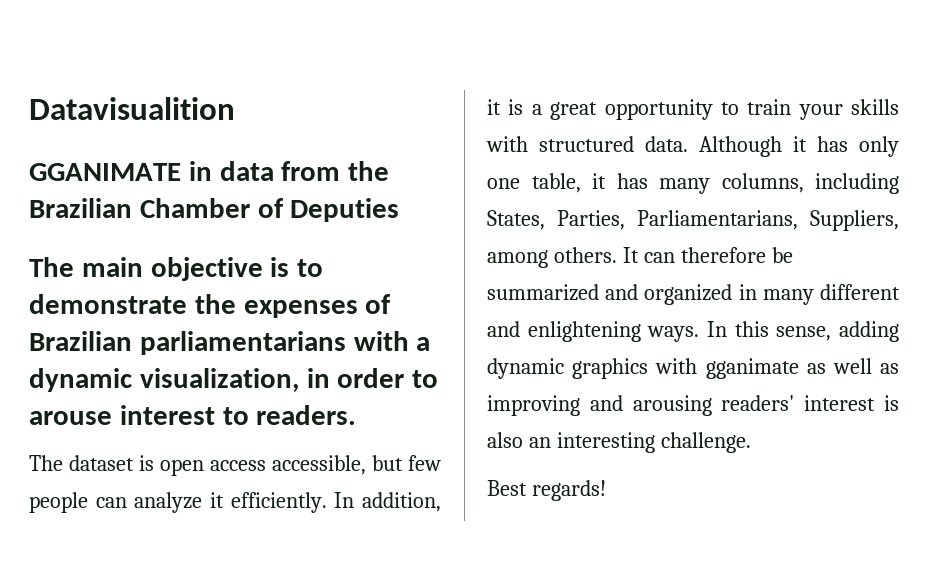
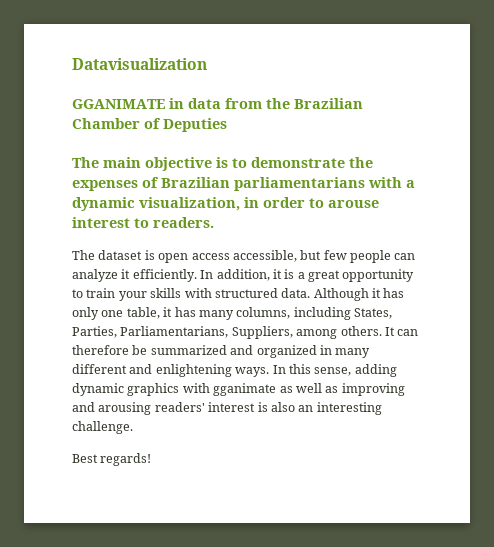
[29,97,235,120] Datavisualition -> [72,58,207,70] Datavisualization

